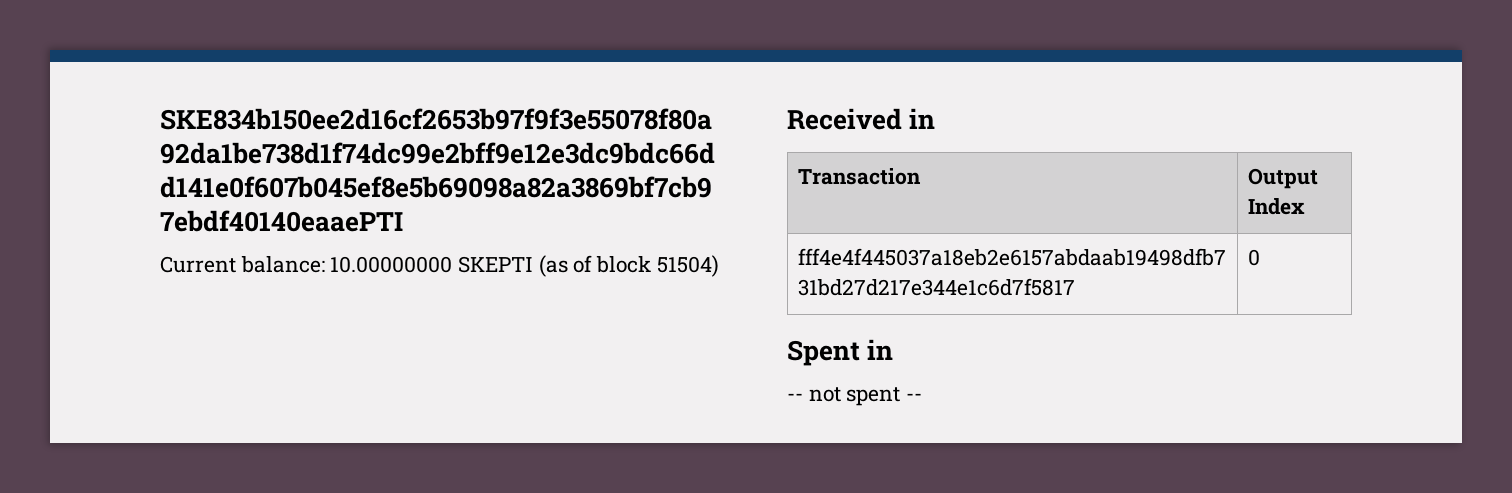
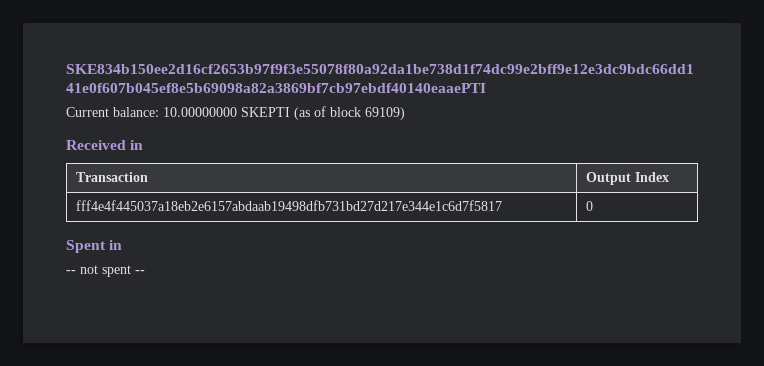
[656,255,719,277] 51504) -> [365,107,405,120] 69109)

